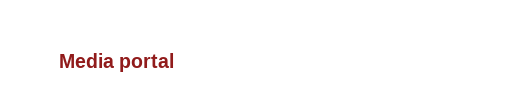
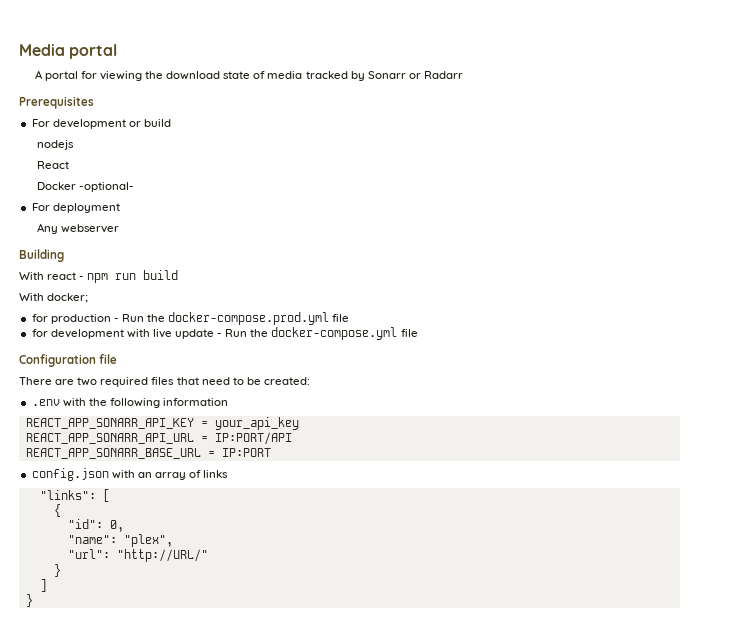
(175, 62) none -> [34,70,463,81] [19,96,94,109] [31,119,171,129] [36,140,74,150] [36,161,69,169] [36,182,134,192] [31,203,120,213] [36,223,119,234] [19,249,64,262] [19,270,179,283] [19,293,89,303] [31,312,350,325] [31,327,418,340] [19,354,118,367] [19,377,310,387] [31,398,229,408] [25,417,299,430] [25,432,292,445] [25,448,271,459] [31,468,229,481] [39,489,110,502] [53,504,61,517] [67,519,124,532] [67,534,173,547] [67,549,208,562] [53,564,61,577] [39,579,47,592] [25,594,33,607] // A portal for viewing the download state of media tracked by Sonarr or Radarr // Prerequisites // For development or build // nodejs // React // Docker -optional- // For deployment // Any webserver // Building // With react - npm run build // With docker; // for production - Run the docker-compose.prod.yml file // for development with live update - Run the docker-compose.yml file // Configuration file // There are two required files that need to be created: // .env with the following information // REACT_APP_SONARR_API_KEY = your_api_key // REACT_APP_SONARR_API_URL = IP:PORT/API // REACT_APP_SONARR_BASE_URL = IP:PORT // config.json with an array of links // "links": [ // { // "id": 0, // "name": "plex", // "url": "http://URL/" // } // ] // }

